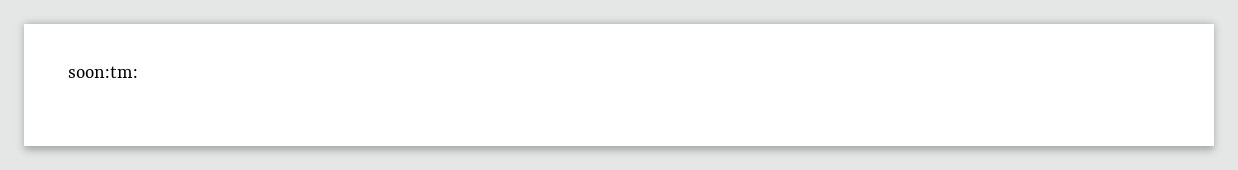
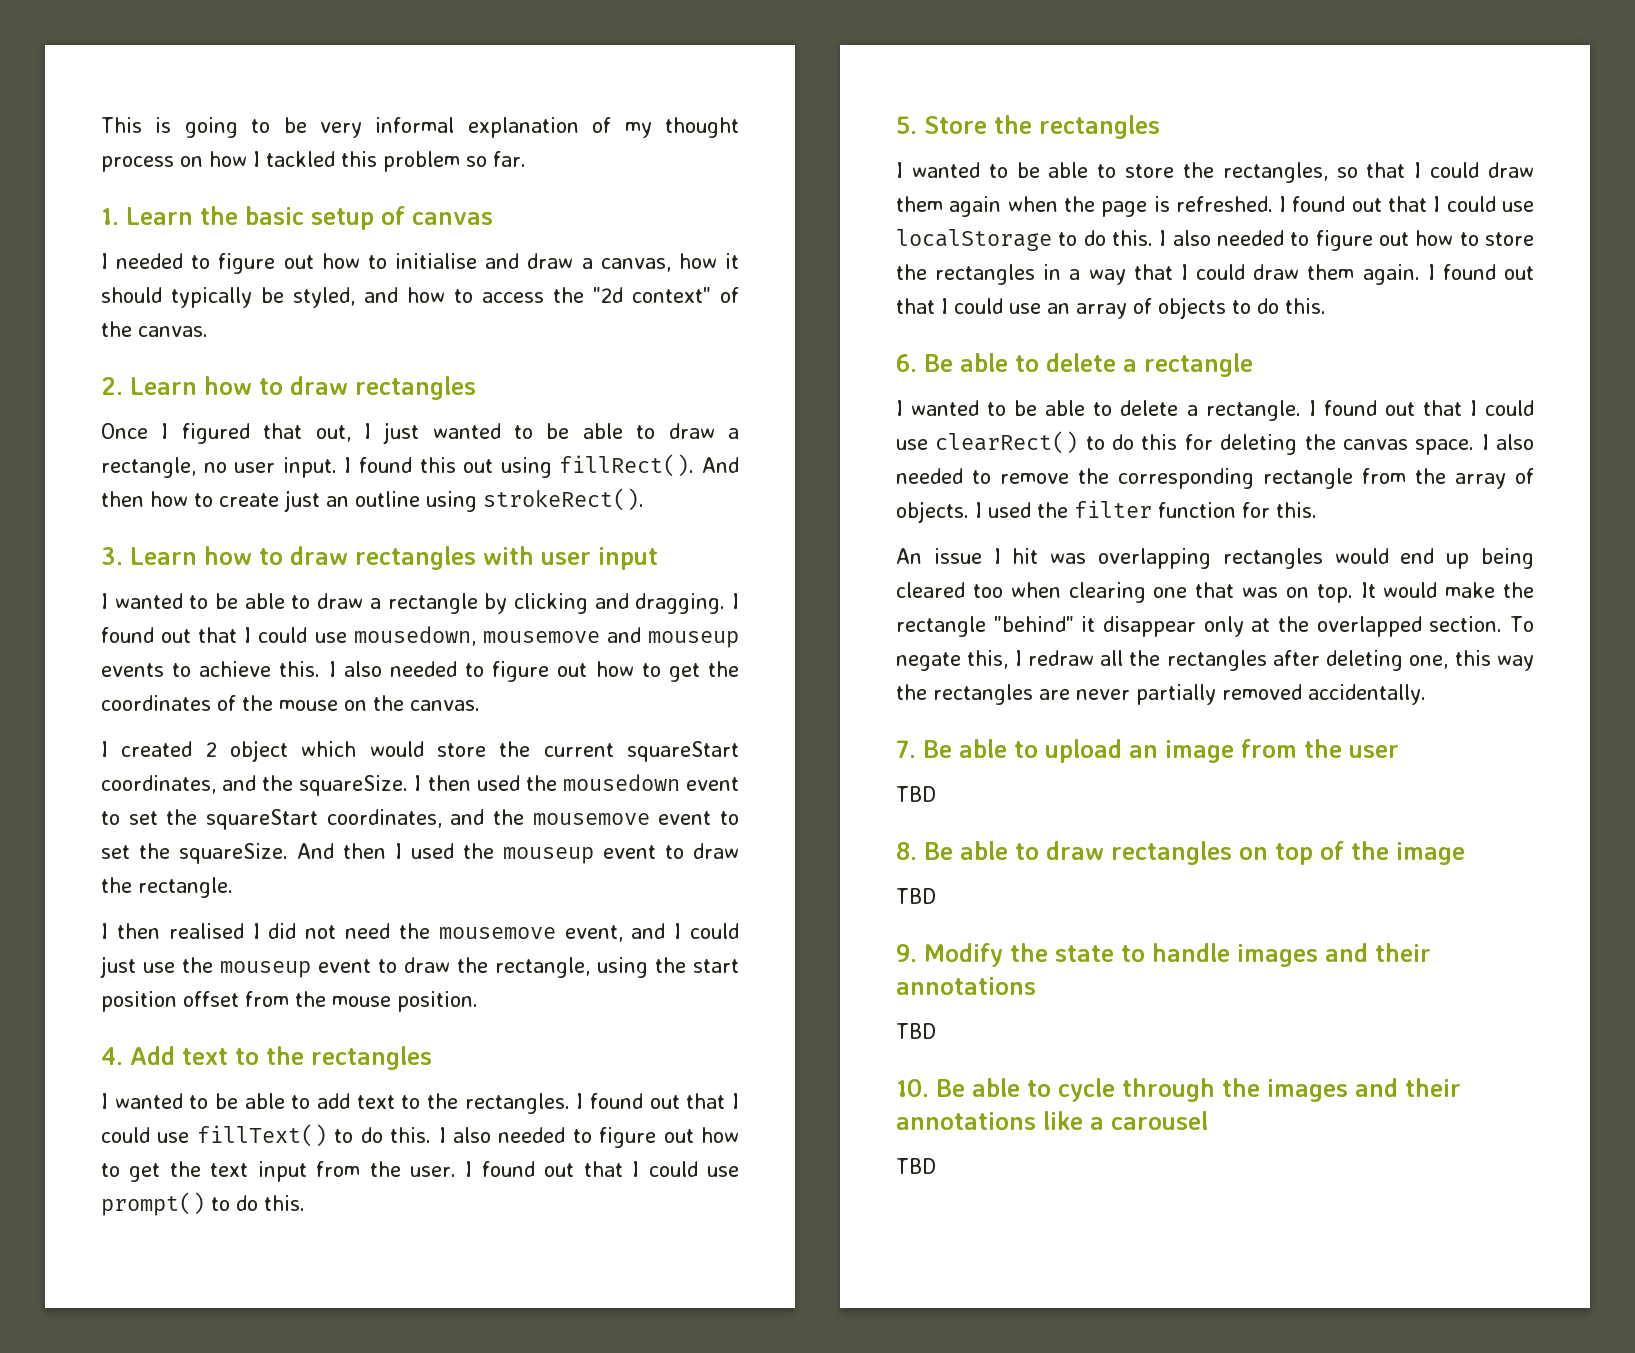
[68,66,138,78] soon:tm: -> [101,117,739,138] [101,151,526,172] [101,206,493,230] [101,253,739,274] [101,287,739,308] [101,321,208,337] [101,376,476,400] [101,422,739,444] [101,454,740,478] [101,488,644,512] [101,546,658,570] [101,593,739,614] [101,626,739,648] [101,661,739,682] [101,695,480,711] [101,740,739,762] [101,774,739,796] [101,809,739,830] [101,843,739,864] [101,877,233,898] [101,923,740,942] [100,956,739,978] [101,991,478,1012] [101,1046,432,1070] [101,1093,739,1114] [101,1124,739,1148] [101,1161,739,1182] [101,1192,305,1216] [896,115,1160,139] [896,162,1534,183] [896,196,1534,217] [896,229,1534,251] [896,264,1534,285] [896,297,1326,319] [896,353,1253,377] [896,400,1534,421] [896,431,1534,455] [896,468,1534,489] [896,500,1317,523] [896,548,1534,569] [896,582,1534,603] [896,616,1535,637] [896,650,1534,671] [896,684,1426,705] [896,739,1399,763] [896,786,936,802] [896,841,1465,865] [896,888,936,904] [896,943,1431,967] [896,977,1036,995] [896,1023,936,1039] [896,1078,1461,1102] [896,1111,1208,1130] [896,1158,936,1174] This is going to be very informal explanation of my thought process on how I tackled this problem so far. // 1. Learn the basic setup of canvas // I needed to figure out how to initialise and draw a canvas, how it should typically be styled, and how to access the "2d context" of the canvas. // 2. Learn how to draw rectangles // Once I figured that out, I just wanted to be able to draw a rectangle, no user input. I found this out using fillRect(). And then how to create just an outline using strokeRect(). // 3. Learn how to draw rectangles with user input // I wanted to be able to draw a rectangle by clicking and dragging. I found out that I could use mousedown, mousemove and mouseup events to achieve this. I also needed to figure out how to get the coordinates of the mouse on the canvas. // I created 2 object which would store the current squareStart coordinates, and the squareSize. I then used the mousedown event to set the squareStart coordinates, and the mousemove event to set the squareSize. And then I used the mouseup event to draw the rectangle. // I then realised I did not need the mousemove event, and I could just use the mouseup event to draw the rectangle, using the start position offset from the mouse position. // 4. Add text to the rectangles // I wanted to be able to add text to the rectangles. I found out that I could use fillText() to do this. I also needed to figure out how to get the text input from the user. I found out that I could use prompt() to do this. // 5. Store the rectangles // I wanted to be able to store the rectangles, so that I could draw them again when the page is refreshed. I found out that I could use localStorage to do this. I also needed to figure out how to store the rectangles in a way that I could draw them again. I found out that I could use an array of objects to do this. // 6. Be able to delete a rectangle // I wanted to be able to delete a rectangle. I found out that I could use clearRect() to do this for deleting the canvas space. I also needed to remove the corresponding rectangle from the array of objects. I used the filter function for this. // An issue I hit was overlapping rectangles would end up being cleared too when clearing one that was on top. It would make the rectangle "behind" it disappear only at the overlapped section. To negate this, I redraw all the rectangles after deleting one, this way the rectangles are never partially removed accidentally. // 7. Be able to upload an image from the user // TBD // 8. Be able to draw rectangles on top of the image // TBD // 9. Modify the state to handle images and their annotations // TBD // 10. Be able to cycle through the images and their annotations like a carousel // TBD

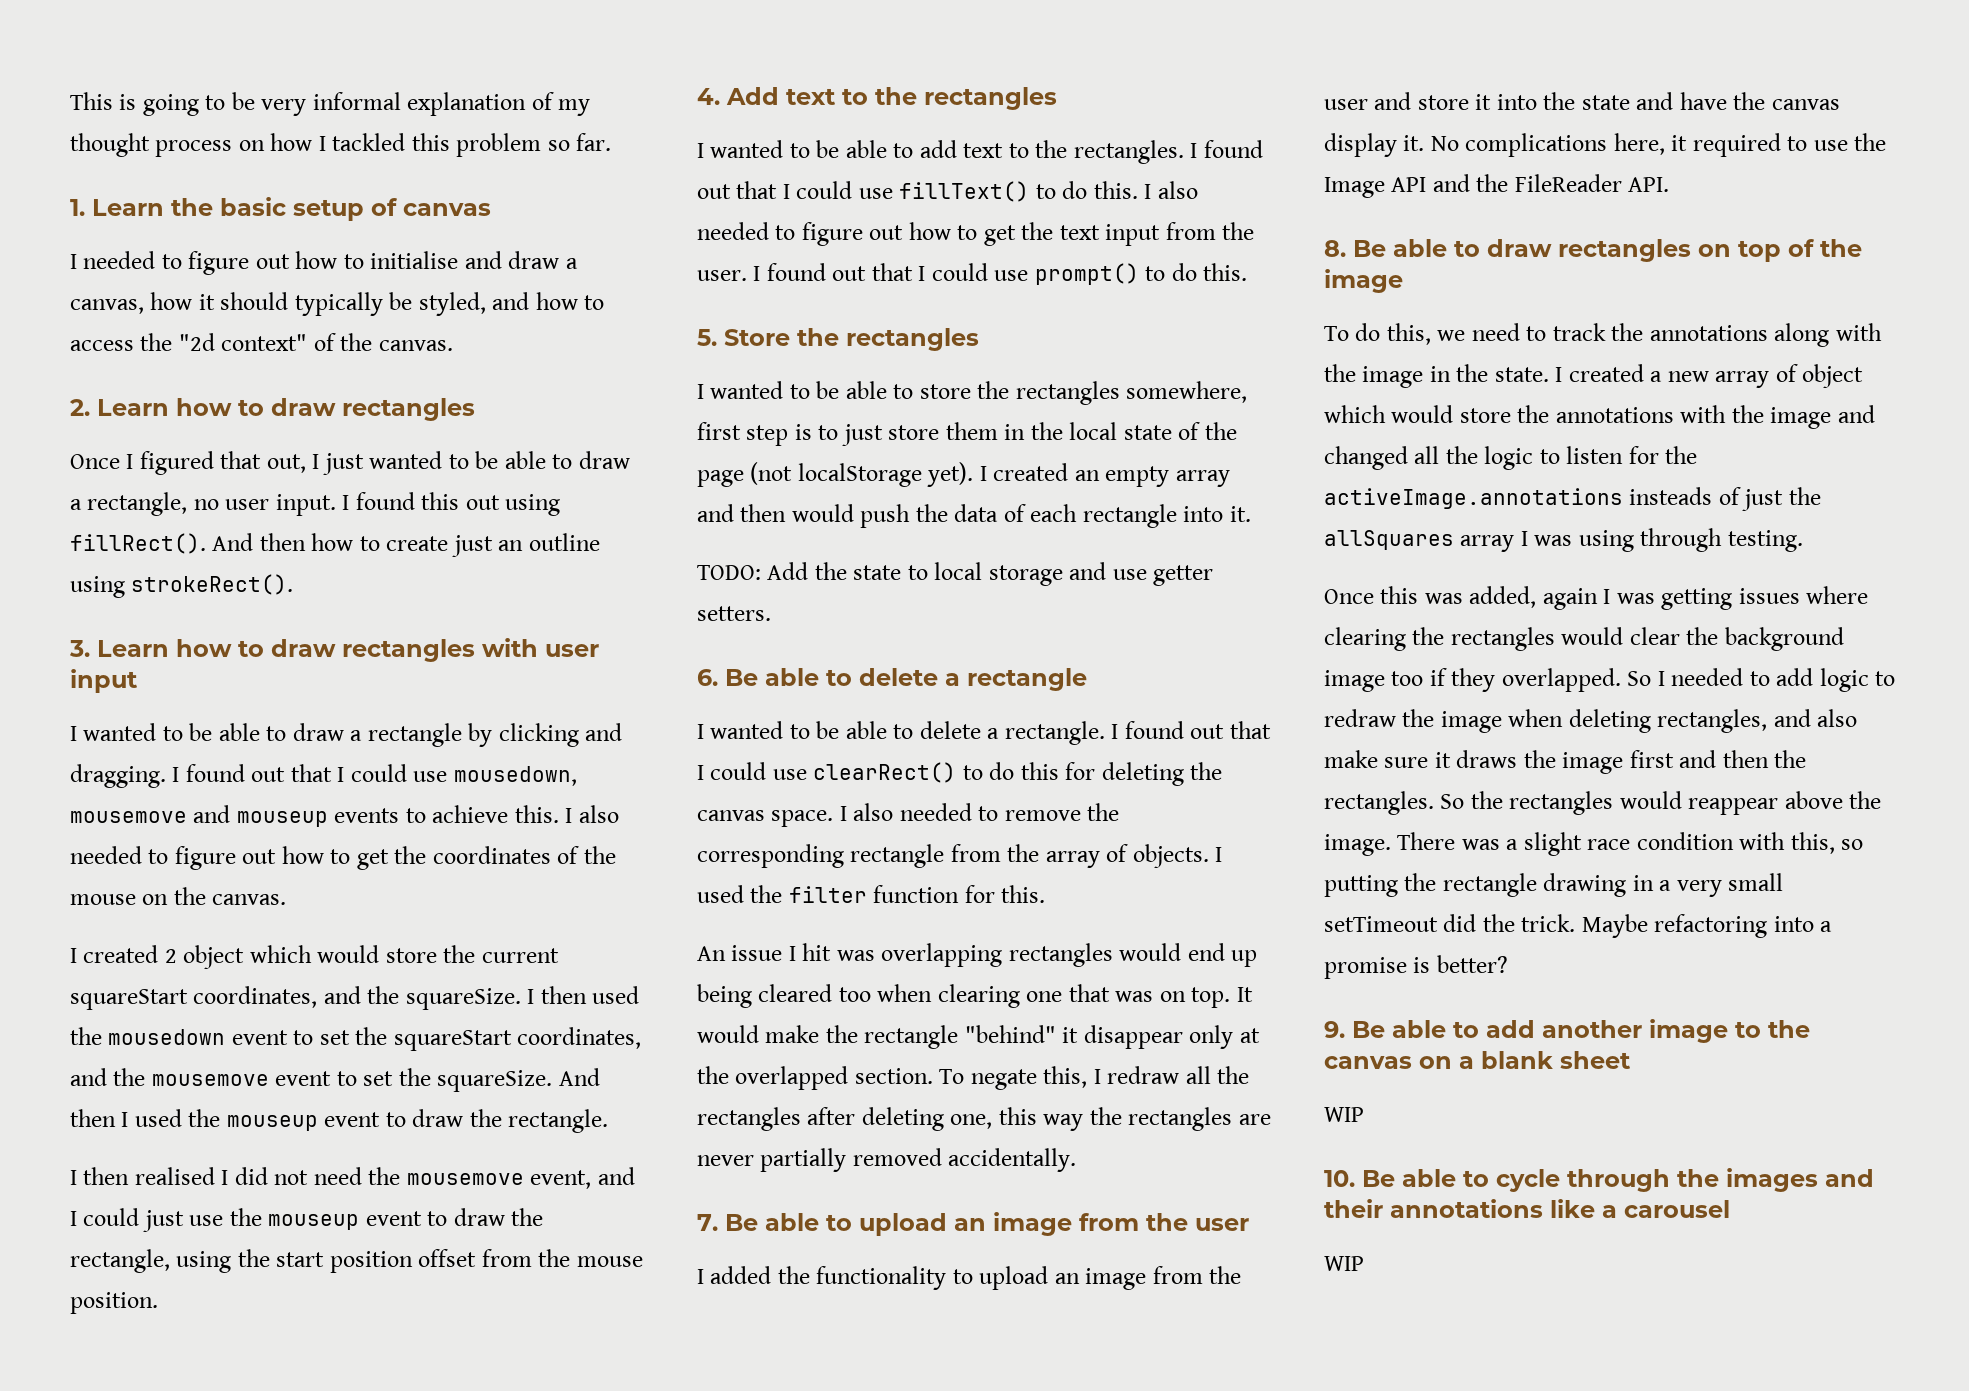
[1222,162,1534,183] [896,196,1534,217] [896,229,1534,251] [896,264,1534,285] [896,297,1326,319] rectangles, so that I could draw them again when the page is refreshed. I found out that I could use localStorage to do this. I also needed to figure out how to store the rectangles in a way that I could draw them again. I found out that I could use an array of objects to do this. -> [1015,381,1248,405] [697,422,1237,446] [697,462,1230,487] [697,504,1251,528] [697,562,1214,586] [697,606,771,621] rectangles somewhere, first step is to just store them in the local state of the page (not localStorage yet). I created an empty array and then would push the data of each rectangle into it. // TODO: Add the state to local storage and use getter setters.
[896,786,936,802] TBD -> [697,1266,1242,1290] [1324,92,1840,110] [1324,133,1887,157] [1324,174,1670,198] I added the functionality to upload an image from the user and store it into the state and have the canvas display it. No complications here, it required to use the Image API and the FileReader API.
[896,888,936,904] [896,943,1431,967] [896,977,1036,995] [896,1023,936,1039] TBD // 9. Modify the state to handle images and their annotations // TBD -> [1324,323,1882,347] [1324,364,1864,388] [1324,405,1875,429] [1324,446,1698,470] [1324,487,1821,511] [1324,528,1803,552] [1324,586,1869,610] [1324,627,1844,651] [1324,668,1896,692] [1324,709,1858,733] [1324,750,1807,774] [1324,791,1882,815] [1324,832,1864,856] [1324,873,1784,897] [1324,914,1833,938] [1324,955,1508,979] [1324,1019,1810,1043] [1324,1051,1631,1069] [1324,1107,1364,1122] To do this, we need to track the annotations along with the image in the state. I created a new array of object which would store the annotations with the image and changed all the logic to listen for the activeImage.annotations insteads of just the allSquares array I was using through testing. // Once this was added, again I was getting issues where clearing the rectangles would clear the background image too if they overlapped. So I needed to add logic to redraw the image when deleting rectangles, and also make sure it draws the image first and then the rectangles. So the rectangles would reappear above the image. There was a slight race condition with this, so putting the rectangle drawing in a very small setTimeout did the trick. Maybe refactoring into a promise is better? // 9. Be able to add another image to the canvas on a blank sheet // WIP
[896,1158,936,1174] TBD -> [1324,1256,1364,1271] WIP

